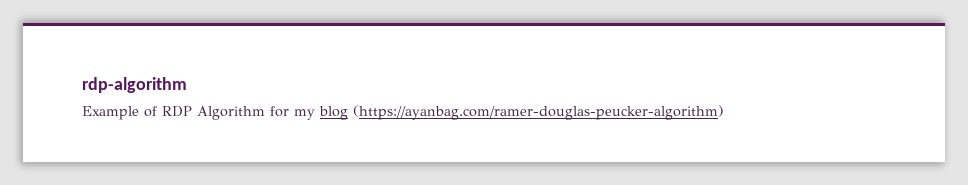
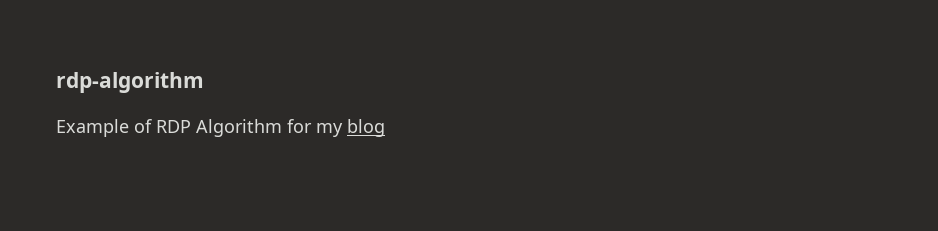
[353,105,724,120] (https://ayanbag.com/ramer-douglas-peucker-algorithm) -> (385, 128) none

